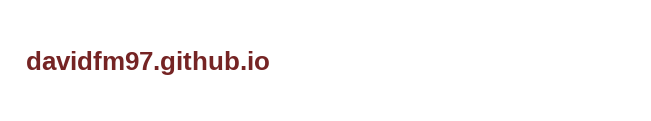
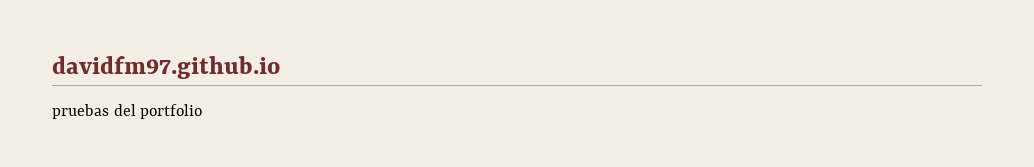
(270, 63) none -> [52,104,203,119] // pruebas del portfolio

